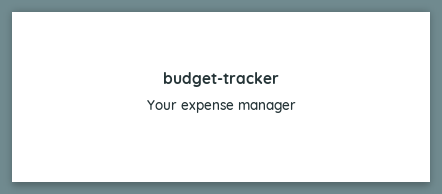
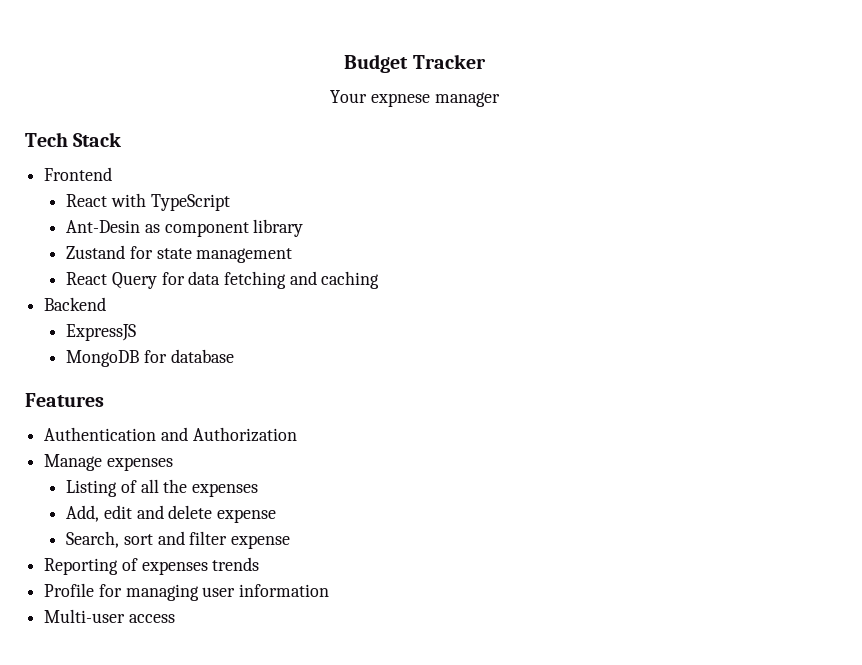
[163,72,279,87] budget-tracker -> [344,54,486,73] Budget Tracker
[180,102,296,113] expense manager -> [371,92,500,107] [25,132,122,147] [44,167,113,181] [66,193,230,211] [66,219,304,237] [66,245,293,263] [66,271,380,289] [44,297,107,311] [66,324,137,341] [66,349,234,367] [25,393,104,407] [44,427,297,442] [44,454,173,471] [66,479,259,497] [66,505,277,523] [66,531,291,549] [44,557,260,575] [44,583,330,601] [44,609,175,623] expnese manager // Tech Stack // Frontend // React with TypeScript // Ant-Desin as component library // Zustand for state management // React Query for data fetching and caching // Backend // ExpressJS // MongoDB for database // Features // Authentication and Authorization // Manage expenses // Listing of all the expenses // Add, edit and delete expense // Search, sort and filter expense // Reporting of expenses trends // Profile for managing user information // Multi-user access

